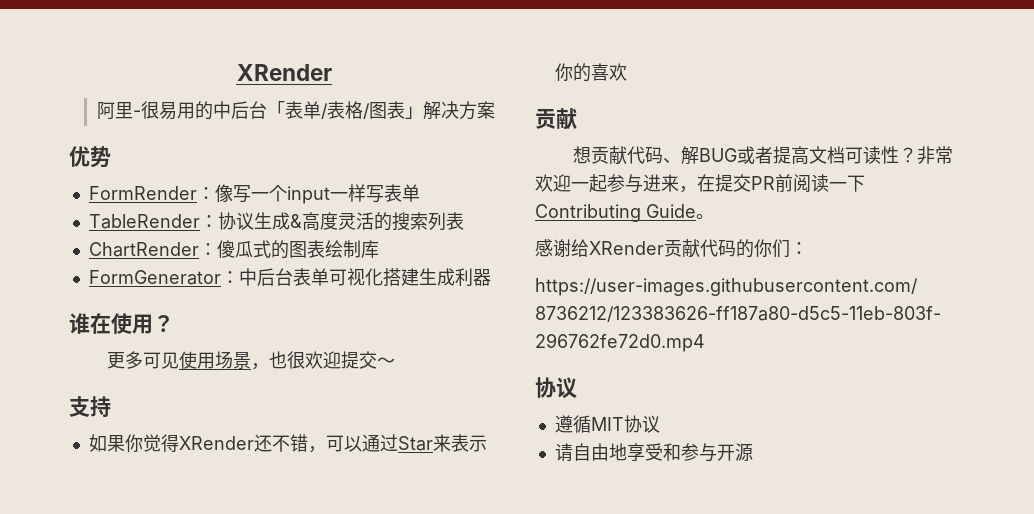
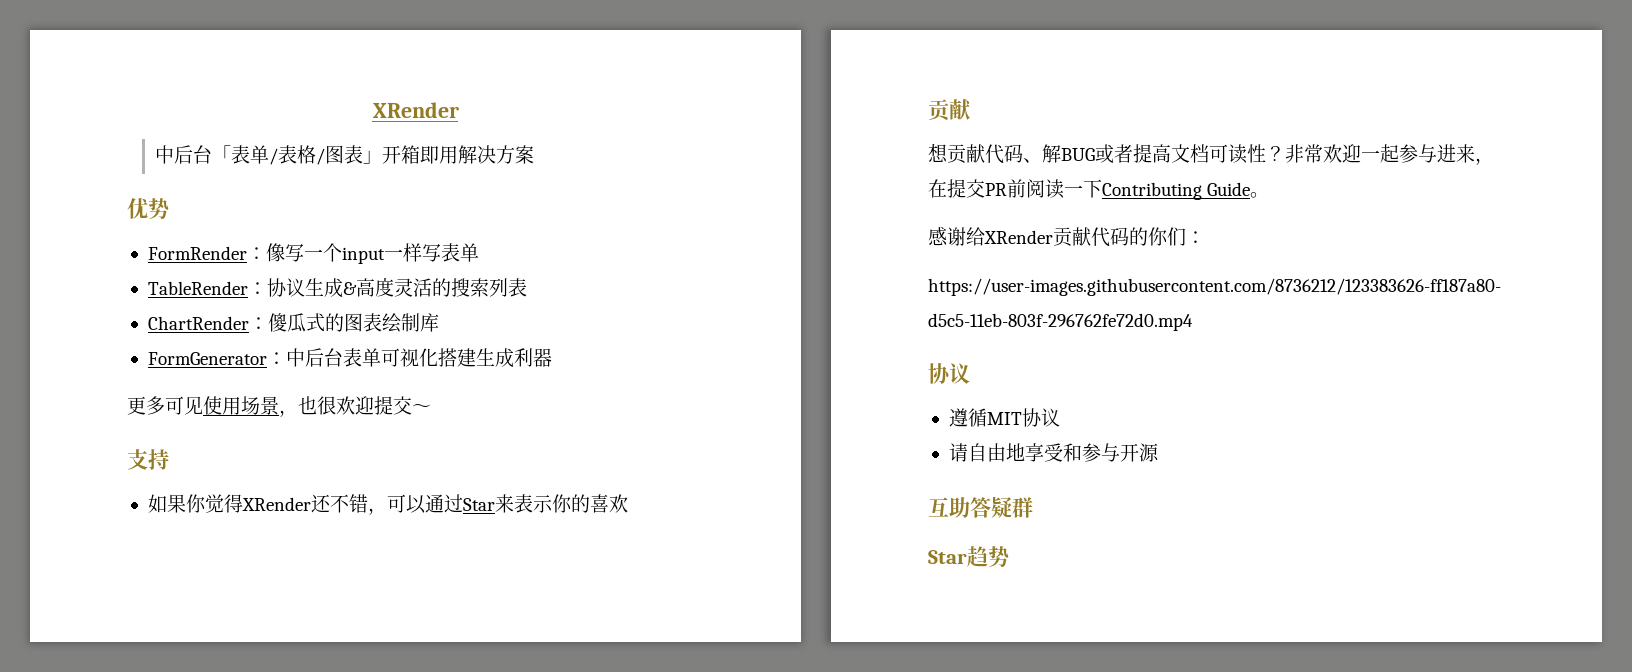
[96,101,213,120] 阿里-很易用的 -> (459, 110) none
(423, 112) none -> [382,145,459,164] 开箱即用
[69,313,174,334] // 谁在使用？ -> (552, 357) none
(753, 452) none -> [928,496,1033,518] [928,546,1009,567] // 互助答疑群 // Star趋势

